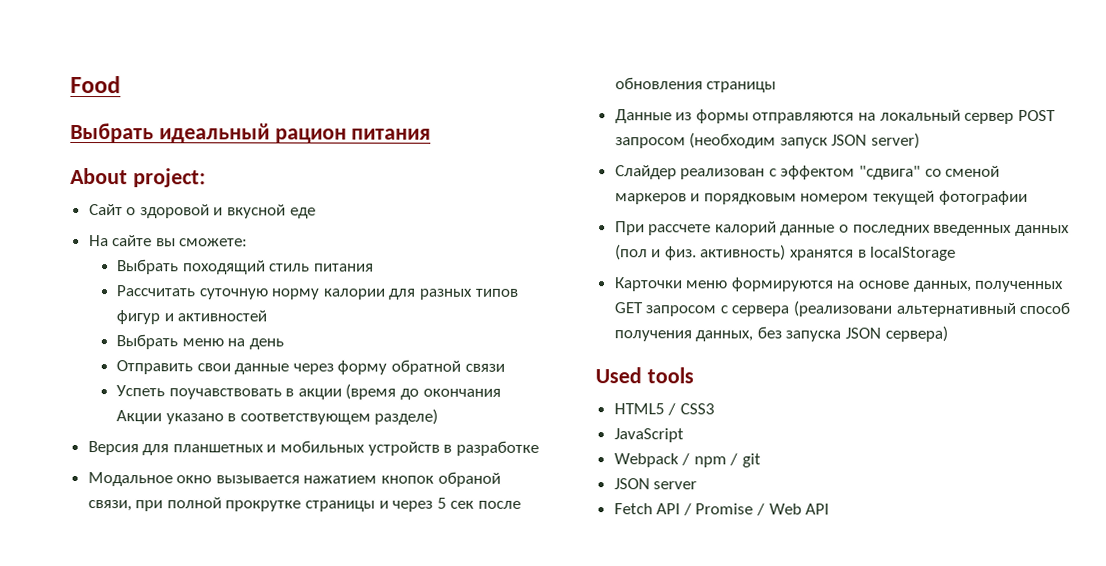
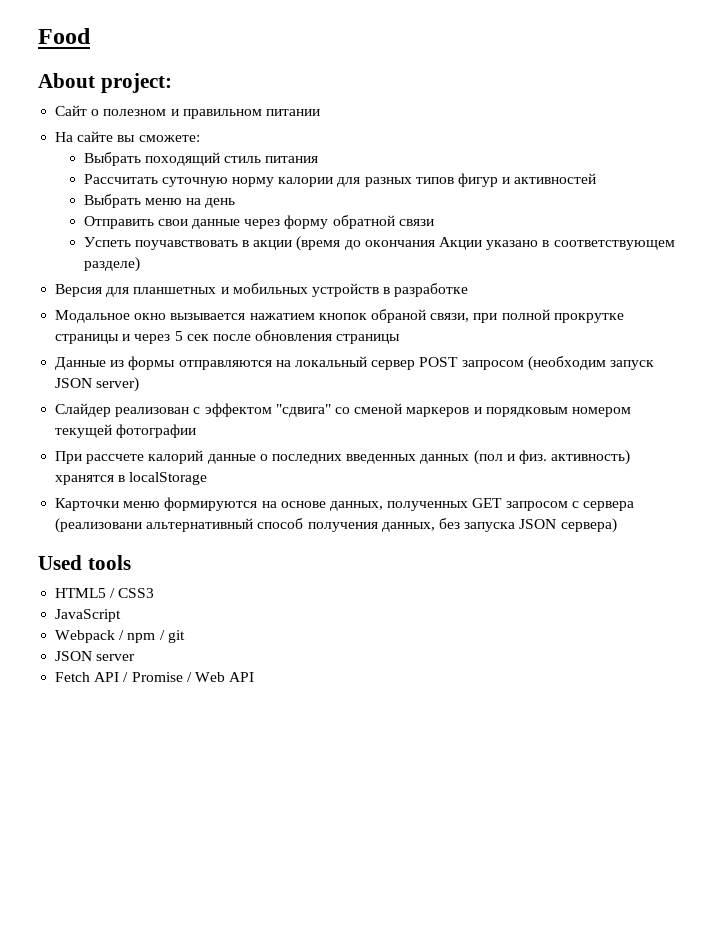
[70,122,432,143] // Выбрать идеальный рацион питания -> (91, 36) none
[139,204,316,219] здоровой и вкусной еде -> [103,109,320,119] полезном и правильном питании

